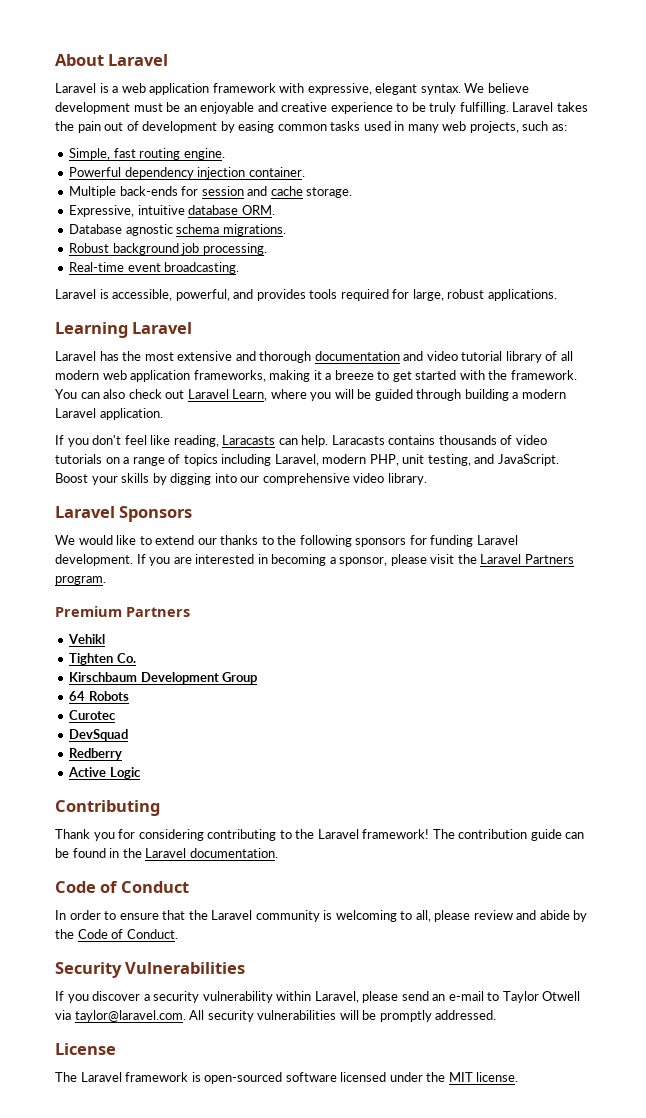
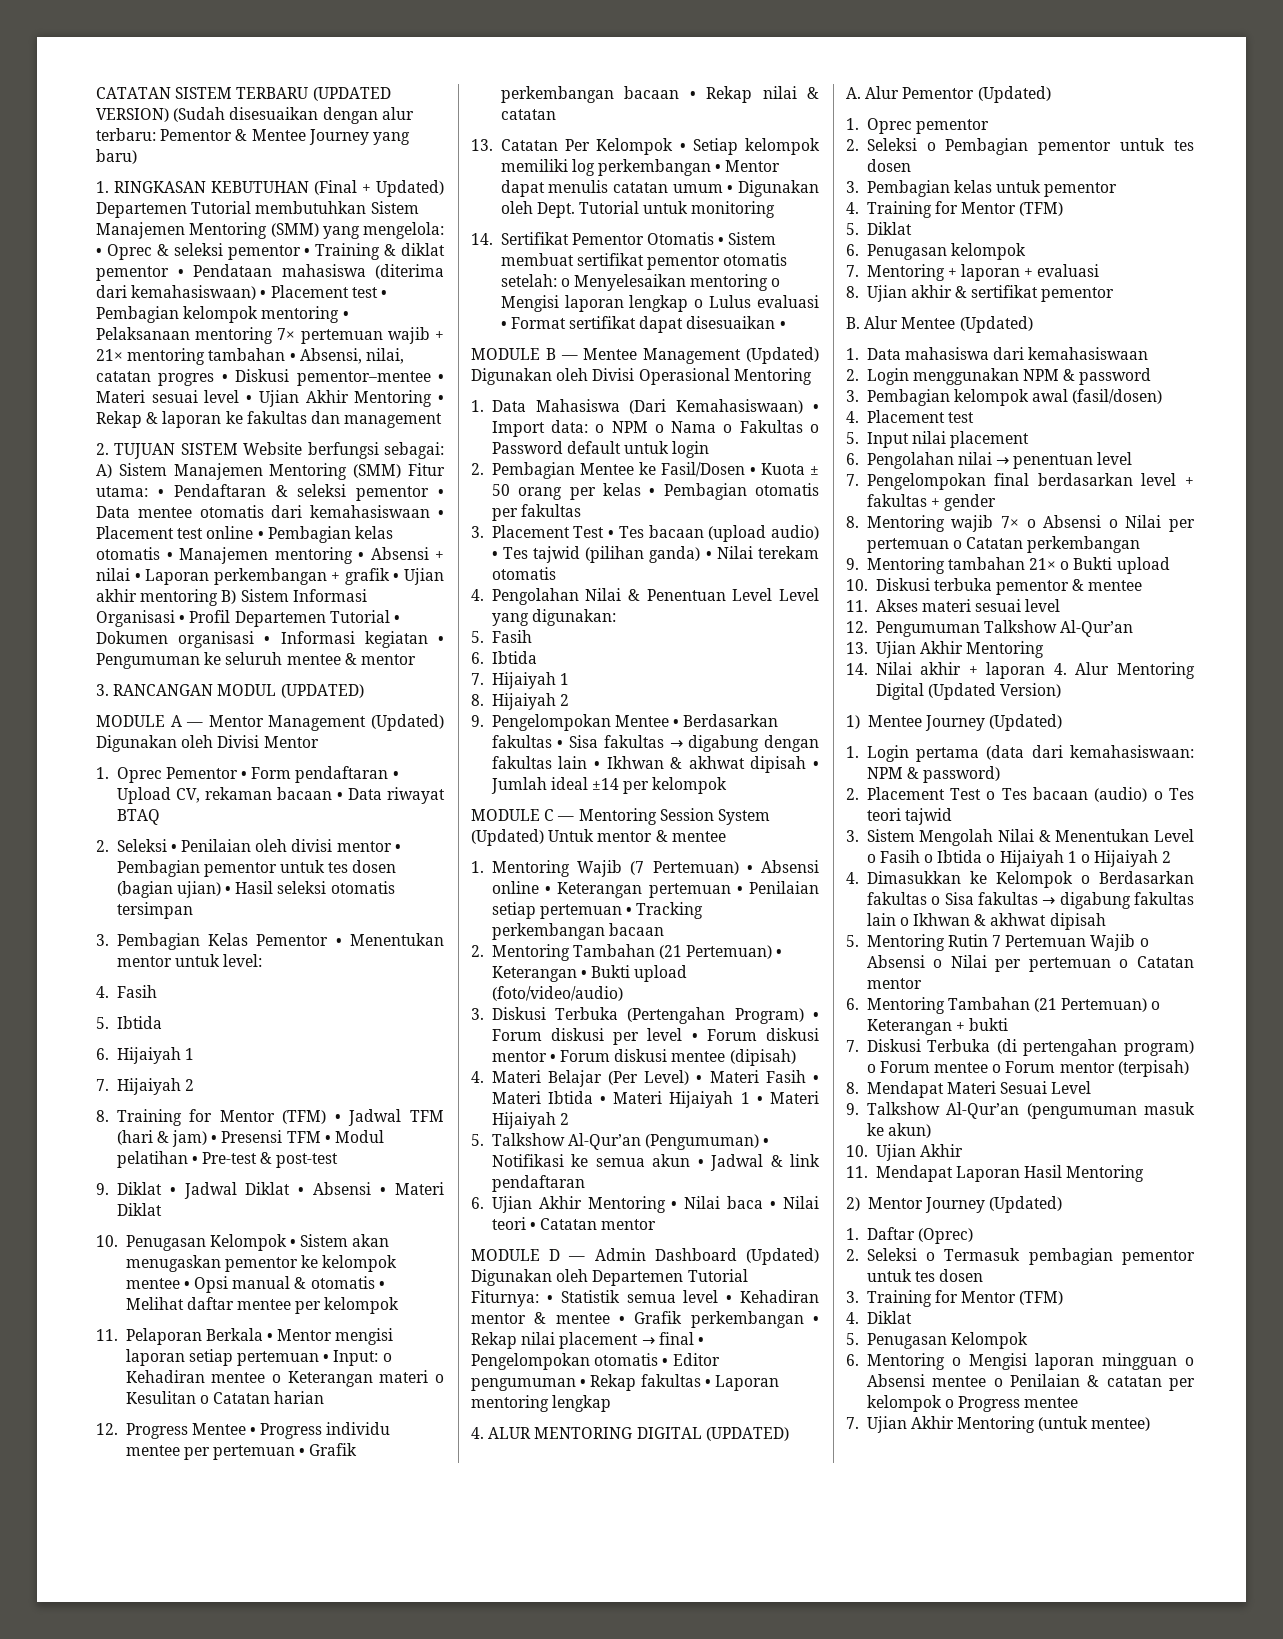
[55,54,169,66] [55,83,529,95] [55,102,588,114] [55,121,567,133] [69,148,225,160] [69,167,305,179] [69,186,353,198] [69,205,275,217] [69,224,286,236] [69,243,267,255] [69,262,240,274] [55,289,557,301] [55,322,193,338] [55,351,573,363] [55,370,577,382] [55,389,566,401] [55,408,163,420] [55,435,547,447] [55,454,559,466] [55,473,427,485] [55,506,193,522] [55,535,518,547] [55,554,574,566] [55,576,106,585] [55,606,190,617] [68,634,106,644] [69,653,136,665] [69,672,258,684] [69,691,129,701] [69,710,117,720] [69,729,129,741] [69,748,123,760] [68,767,141,779] [55,800,160,816] [55,829,585,841] [55,848,278,858] [55,881,189,893] [55,910,588,922] [55,929,178,939] [55,962,246,978] [55,991,581,1003] [55,1010,497,1022] [55,1043,116,1055] [55,1072,519,1084] About Laravel // Laravel is a web application framework with expressive, elegant syntax. We believe development must be an enjoyable and creative experience to be truly fulfilling. Laravel takes the pain out of development by easing common tasks used in many web projects, such as: // Simple, fast routing engine. // Powerful dependency injection container. // Multiple back-ends for session and cache storage. // Expressive, intuitive database ORM. // Database agnostic schema migrations. // Robust background job processing. // Real-time event broadcasting. // Laravel is accessible, powerful, and provides tools required for large, robust applications. // Learning Laravel // Laravel has the most extensive and thorough documentation and video tutorial library of all modern web application frameworks, making it a breeze to get started with the framework. You can also check out Laravel Learn, where you will be guided through building a modern Laravel application. // If you don't feel like reading, Laracasts can help. Laracasts contains thousands of video tutorials on a range of topics including Laravel, modern PHP, unit testing, and JavaScript. Boost your skills by digging into our comprehensive video library. // Laravel Sponsors // We would like to extend our thanks to the following sponsors for funding Laravel development. If you are interested in becoming a sponsor, please visit the Laravel Partners program. // Premium Partners // Vehikl // Tighten Co. // Kirschbaum Development Group // 64 Robots // Curotec // DevSquad // Redberry // Active Logic // Contributing // Thank you for considering contributing to the Laravel framework! The contribution guide can be found in the Laravel documentation. // Code of Conduct // In order to ensure that the Laravel community is welcoming to all, please review and abide by the Code of Conduct. // Security Vulnerabilities // If you discover a security vulnerability within Laravel, please send an e-mail to Taylor Otwell via taylor@laravel.com. All security vulnerabilities will be promptly addressed. // License // The Laravel framework is open-sourced software licensed under the MIT license. -> [96,87,391,101] [96,107,414,124] [96,128,410,145] [96,149,137,164] [96,180,444,197] [96,201,419,218] [96,222,444,239] [96,243,445,260] [96,264,444,281] [96,285,387,300] [96,306,349,323] [96,327,444,344] [96,348,404,365] [96,369,444,386] [96,390,445,407] [96,411,443,428] [96,442,444,459] [96,463,445,480] [96,484,444,501] [96,505,445,518] [96,526,393,543] [96,547,444,564] [96,568,444,585] [96,589,367,606] [96,610,400,627] [96,631,444,648] [96,652,416,669] [96,684,364,698] [96,714,444,731] [96,735,319,752] [96,766,399,783] [116,787,445,804] [116,809,160,825] [96,839,401,852] [116,860,397,877] [116,881,395,898] [116,902,193,919] [96,933,444,950] [116,954,263,967] [96,985,157,998] [96,1016,162,1029] [96,1047,194,1064] [96,1078,194,1095] [96,1109,444,1126] [116,1130,385,1147] [116,1151,339,1168] [96,1182,444,1199] [116,1203,162,1216] [96,1234,390,1251] [125,1255,398,1272] [125,1276,385,1293] [125,1297,400,1314] [96,1328,394,1345] [125,1349,392,1366] [125,1370,444,1387] [125,1391,325,1404] [96,1422,391,1439] [125,1443,358,1460] [500,86,819,103] [500,109,556,120] [471,138,820,155] [500,159,781,176] [500,180,819,197] [500,201,776,218] [471,232,777,245] [500,253,788,270] [500,274,781,291] [500,295,819,312] [500,316,786,333] [471,347,819,364] [471,368,812,385] [471,399,819,414] [491,420,819,437] [491,441,710,458] [471,462,819,479] [491,483,819,500] [491,504,581,521] [471,525,819,542] [491,546,819,563] [491,567,556,580] [471,588,819,605] [491,609,616,626] [471,630,532,643] [471,651,537,664] [471,672,569,689] [471,693,569,710] [471,714,779,731] [491,735,819,752] [491,756,819,773] [490,777,728,794] [471,808,770,825] [471,829,726,846] [471,860,819,877] [491,881,819,898] [491,902,704,919] [491,923,664,940] [471,944,783,961] [491,965,688,982] [491,986,623,1001] [471,1007,819,1024] [491,1028,819,1045] [491,1049,796,1066] [471,1070,819,1087] [491,1091,819,1108] [491,1112,569,1129] [471,1133,770,1150] [491,1154,820,1171] [491,1175,585,1192] [471,1196,819,1213] [491,1217,657,1230] [471,1248,819,1265] [471,1269,748,1286] [471,1290,819,1307] [471,1311,819,1328] [471,1332,704,1349] [471,1353,720,1370] [471,1374,779,1391] [471,1395,612,1412] [471,1427,789,1441] [846,86,1051,103] [846,118,989,134] [846,138,1194,155] [866,159,911,172] [846,180,1118,197] [846,201,1064,218] [846,222,912,235] [846,243,1026,260] [846,264,1100,281] [846,285,1115,302] [846,316,1033,333] [846,347,1149,360] [846,368,1152,385] [846,389,1163,406] [846,410,974,423] [846,431,1030,448] [846,452,1133,469] [846,473,1194,490] [866,494,997,511] [846,515,1195,532] [866,536,1141,553] [846,557,1170,574] [846,578,1143,595] [846,599,1061,612] [846,620,1134,637] [846,641,1045,658] [846,662,1195,679] [875,683,1062,700] [846,714,1063,731] [846,745,1194,762] [866,766,1001,783] [846,787,1194,802] [866,808,952,825] [846,829,1194,846] [866,850,1172,867] [846,871,1194,888] [866,892,1194,909] [866,913,1106,930] [846,934,1149,951] [866,955,1194,972] [866,978,922,989] [846,997,1161,1014] [866,1018,1009,1035] [846,1039,1194,1056] [866,1060,1189,1077] [846,1081,1092,1098] [846,1102,1195,1119] [866,1123,931,1138] [846,1144,963,1161] [846,1165,1145,1182] [846,1196,1063,1213] [846,1227,973,1244] [846,1248,1195,1265] [866,1269,984,1282] [846,1290,1064,1307] [846,1311,912,1324] [846,1332,1028,1349] [846,1353,1194,1370] [866,1374,1195,1391] [866,1395,1079,1412] [846,1416,1151,1433] CATATAN SISTEM TERBARU (UPDATED VERSION) (Sudah disesuaikan dengan alur terbaru: Pementor & Mentee Journey yang baru) // 1. RINGKASAN KEBUTUHAN (Final + Updated) Departemen Tutorial membutuhkan Sistem Manajemen Mentoring (SMM) yang mengelola: • Oprec & seleksi pementor • Training & diklat pementor • Pendataan mahasiswa (diterima dari kemahasiswaan) • Placement test • Pembagian kelompok mentoring • Pelaksanaan mentoring 7× pertemuan wajib + 21× mentoring tambahan • Absensi, nilai, catatan progres • Diskusi pementor–mentee • Materi sesuai level • Ujian Akhir Mentoring • Rekap & laporan ke fakultas dan management // 2. TUJUAN SISTEM Website berfungsi sebagai: A) Sistem Manajemen Mentoring (SMM) Fitur utama: • Pendaftaran & seleksi pementor • Data mentee otomatis dari kemahasiswaan • Placement test online • Pembagian kelas otomatis • Manajemen mentoring • Absensi + nilai • Laporan perkembangan + grafik • Ujian akhir mentoring B) Sistem Informasi Organisasi • Profil Departemen Tutorial • Dokumen organisasi • Informasi kegiatan • Pengumuman ke seluruh mentee & mentor // 3. RANCANGAN MODUL (UPDATED) // MODULE A — Mentor Management (Updated) Digunakan oleh Divisi Mentor // 1. Oprec Pementor • Form pendaftaran • Upload CV, rekaman bacaan • Data riwayat BTAQ // 2. Seleksi • Penilaian oleh divisi mentor • Pembagian pementor untuk tes dosen (bagian ujian) • Hasil seleksi otomatis tersimpan // 3. Pembagian Kelas Pementor • Menentukan mentor untuk level: // 4. Fasih // 5. Ibtida // 6. Hijaiyah 1 // 7. Hijaiyah 2 // 8. Training for Mentor (TFM) • Jadwal TFM (hari & jam) • Presensi TFM • Modul pelatihan • Pre-test & post-test // 9. Diklat • Jadwal Diklat • Absensi • Materi Diklat // 10. Penugasan Kelompok • Sistem akan menugaskan pementor ke kelompok mentee • Opsi manual & otomatis • Melihat daftar mentee per kelompok // 11. Pelaporan Berkala • Mentor mengisi laporan setiap pertemuan • Input: o Kehadiran mentee o Keterangan materi o Kesulitan o Catatan harian // 12. Progress Mentee • Progress individu mentee per pertemuan • Grafik perkembangan bacaan • Rekap nilai & catatan // 13. Catatan Per Kelompok • Setiap kelompok memiliki log perkembangan • Mentor dapat menulis catatan umum • Digunakan oleh Dept. Tutorial untuk monitoring // 14. Sertifikat Pementor Otomatis • Sistem membuat sertifikat pementor otomatis setelah: o Menyelesaikan mentoring o Mengisi laporan lengkap o Lulus evaluasi • Format sertifikat dapat disesuaikan • // MODULE B — Mentee Management (Updated) Digunakan oleh Divisi Operasional Mentoring // 1. Data Mahasiswa (Dari Kemahasiswaan) • Import data: o NPM o Nama o Fakultas o Password default untuk login // 2. Pembagian Mentee ke Fasil/Dosen • Kuota ± 50 orang per kelas • Pembagian otomatis per fakultas // 3. Placement Test • Tes bacaan (upload audio) • Tes tajwid (pilihan ganda) • Nilai terekam otomatis // 4. Pengolahan Nilai & Penentuan Level Level yang digunakan: // 5. Fasih // 6. Ibtida // 7. Hijaiyah 1 // 8. Hijaiyah 2 // 9. Pengelompokan Mentee • Berdasarkan fakultas • Sisa fakultas → digabung dengan fakultas lain • Ikhwan & akhwat dipisah • Jumlah ideal ±14 per kelompok // MODULE C — Mentoring Session System (Updated) Untuk mentor & mentee // 1. Mentoring Wajib (7 Pertemuan) • Absensi online • Keterangan pertemuan • Penilaian setiap pertemuan • Tracking perkembangan bacaan // 2. Mentoring Tambahan (21 Pertemuan) • Keterangan • Bukti upload (foto/video/audio) // 3. Diskusi Terbuka (Pertengahan Program) • Forum diskusi per level • Forum diskusi mentor • Forum diskusi mentee (dipisah) // 4. Materi Belajar (Per Level) • Materi Fasih • Materi Ibtida • Materi Hijaiyah 1 • Materi Hijaiyah 2 // 5. Talkshow Al-Qur’an (Pengumuman) • Notifikasi ke semua akun • Jadwal & link pendaftaran // 6. Ujian Akhir Mentoring • Nilai baca • Nilai teori • Catatan mentor // MODULE D — Admin Dashboard (Updated) Digunakan oleh Departemen Tutorial Fiturnya: • Statistik semua level • Kehadiran mentor & mentee • Grafik perkembangan • Rekap nilai placement → final • Pengelompokan otomatis • Editor pengumuman • Rekap fakultas • Laporan mentoring lengkap // 4. ALUR MENTORING DIGITAL (UPDATED) // A. Alur Pementor (Updated) // 1. Oprec pementor // 2. Seleksi o Pembagian pementor untuk tes dosen // 3. Pembagian kelas untuk pementor // 4. Training for Mentor (TFM) // 5. Diklat // 6. Penugasan kelompok // 7. Mentoring + laporan + evaluasi // 8. Ujian akhir & sertifikat pementor // B. Alur Mentee (Updated) // 1. Data mahasiswa dari kemahasiswaan // 2. Login menggunakan NPM & password // 3. Pembagian kelompok awal (fasil/dosen) // 4. Placement test // 5. Input nilai placement // 6. Pengolahan nilai → penentuan level // 7. Pengelompokan final berdasarkan level + fakultas + gender // 8. Mentoring wajib 7× o Absensi o Nilai per pertemuan o Catatan perkembangan // 9. Mentoring tambahan 21× o Bukti upload // 10. Diskusi terbuka pementor & mentee // 11. Akses materi sesuai level // 12. Pengumuman Talkshow Al-Qur’an // 13. Ujian Akhir Mentoring // 14. Nilai akhir + laporan 4. Alur Mentoring Digital (Updated Version) // 1) Mentee Journey (Updated) // 1. Login pertama (data dari kemahasiswaan: NPM & password) // 2. Placement Test o Tes bacaan (audio) o Tes teori tajwid // 3. Sistem Mengolah Nilai & Menentukan Level o Fasih o Ibtida o Hijaiyah 1 o Hijaiyah 2 // 4. Dimasukkan ke Kelompok o Berdasarkan fakultas o Sisa fakultas → digabung fakultas lain o Ikhwan & akhwat dipisah // 5. Mentoring Rutin 7 Pertemuan Wajib o Absensi o Nilai per pertemuan o Catatan mentor // 6. Mentoring Tambahan (21 Pertemuan) o Keterangan + bukti // 7. Diskusi Terbuka (di pertengahan program) o Forum mentee o Forum mentor (terpisah) // 8. Mendapat Materi Sesuai Level // 9. Talkshow Al-Qur’an (pengumuman masuk ke akun) // 10. Ujian Akhir // 11. Mendapat Laporan Hasil Mentoring // 2) Mentor Journey (Updated) // 1. Daftar (Oprec) // 2. Seleksi o Termasuk pembagian pementor untuk tes dosen // 3. Training for Mentor (TFM) // 4. Diklat // 5. Penugasan Kelompok // 6. Mentoring o Mengisi laporan mingguan o Absensi mentee o Penilaian & catatan per kelompok o Progress mentee // 7. Ujian Akhir Mentoring (untuk mentee)

